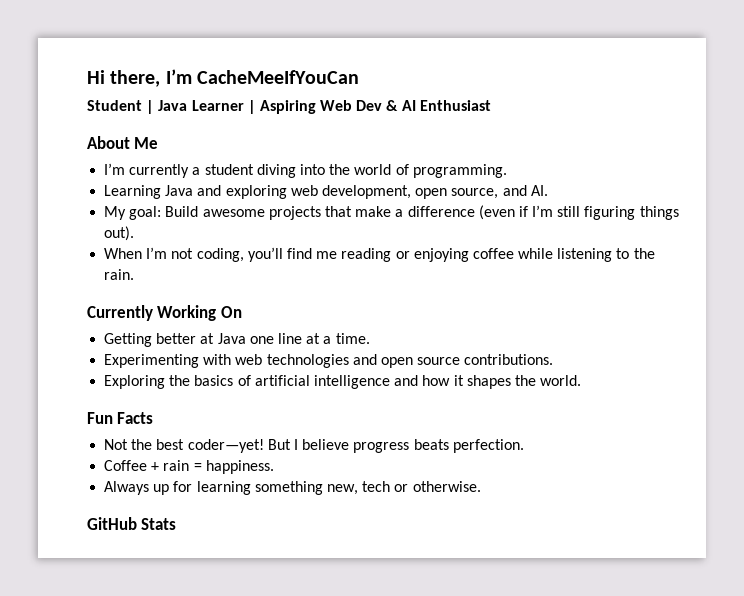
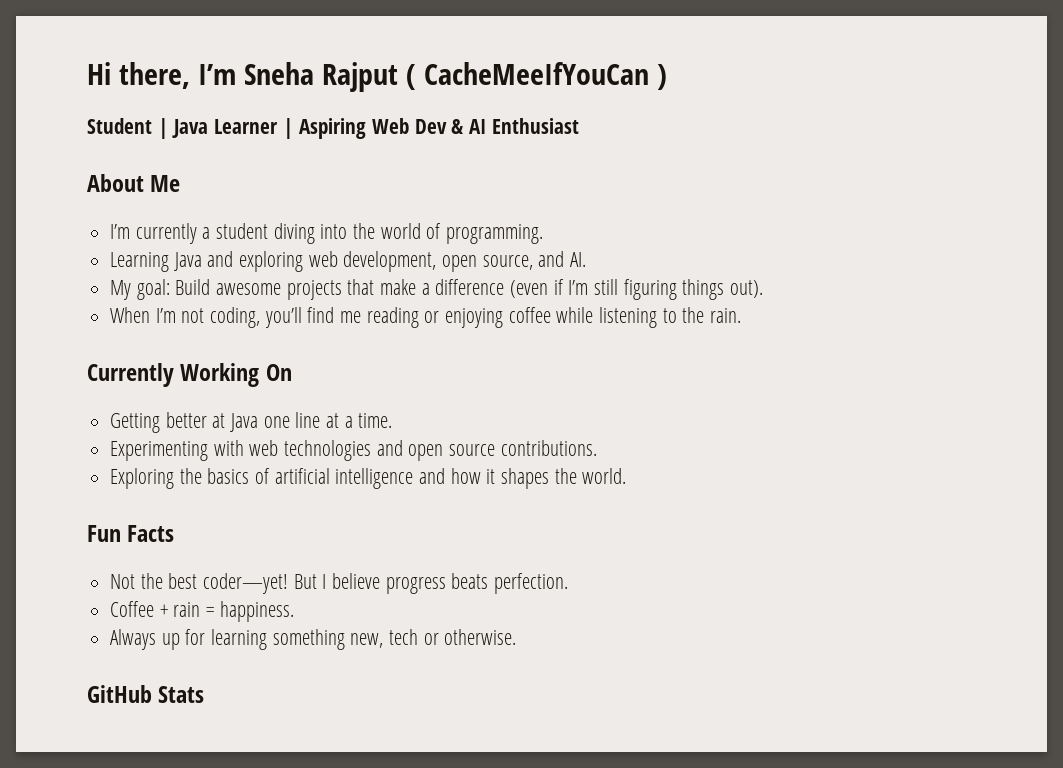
(192, 76) none -> [243,62,416,92] Sneha Rajput (
(359, 77) none -> [656,64,667,90] )

